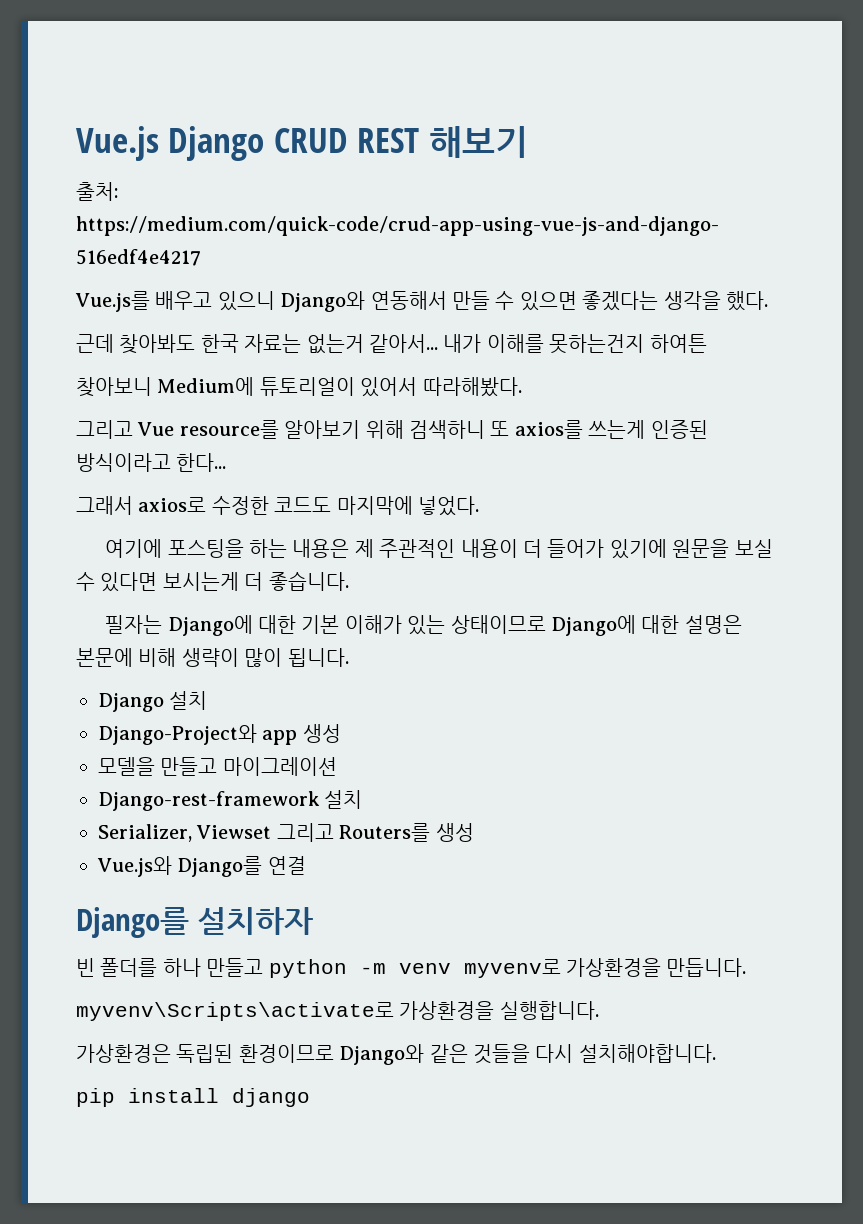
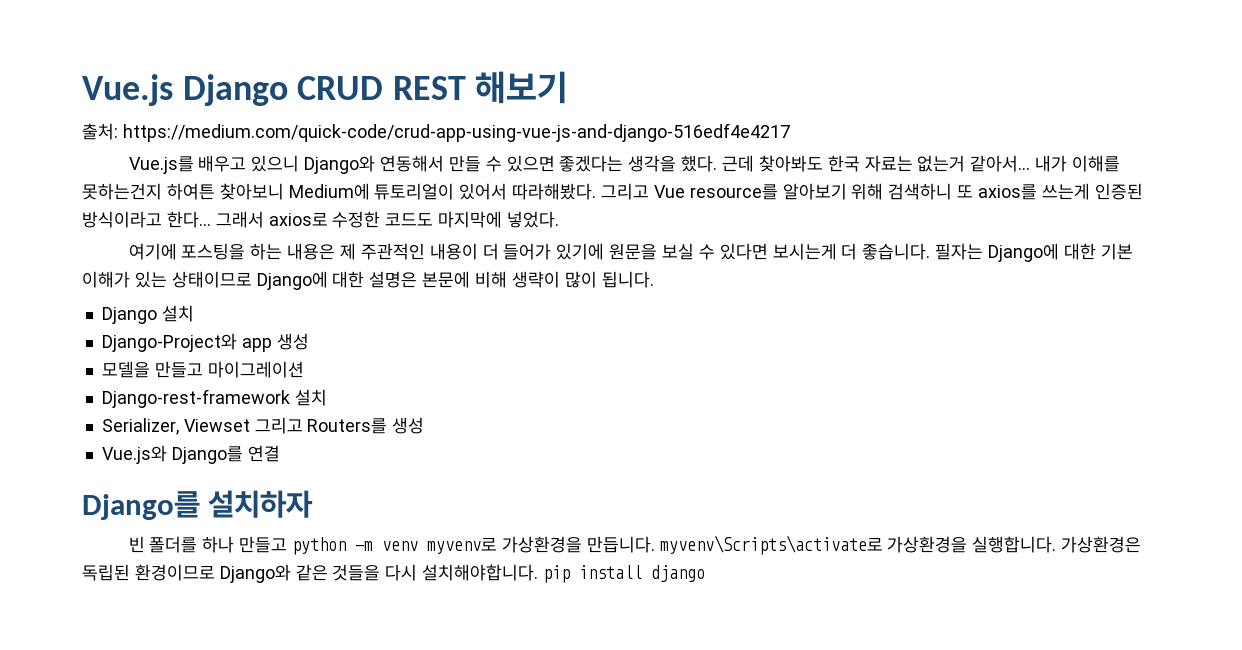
(768, 301) // -> (718, 163) none
(707, 343) // -> (215, 191) none
(522, 387) // -> (597, 191) none
(227, 462) // -> (211, 219) none
(349, 581) // -> (931, 251) none
(747, 967) // -> (655, 544) none
(599, 1010) // -> (1057, 544) none
(716, 1053) // -> (539, 572) none

